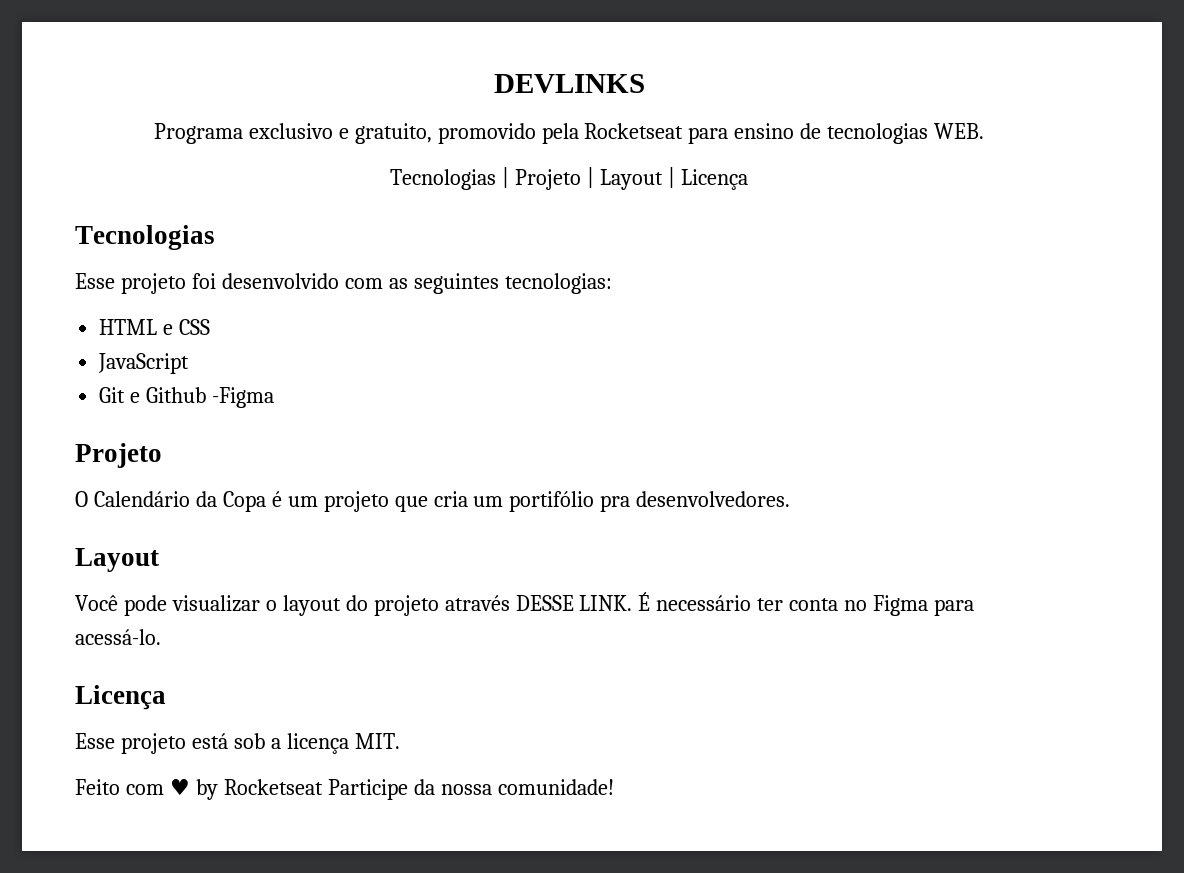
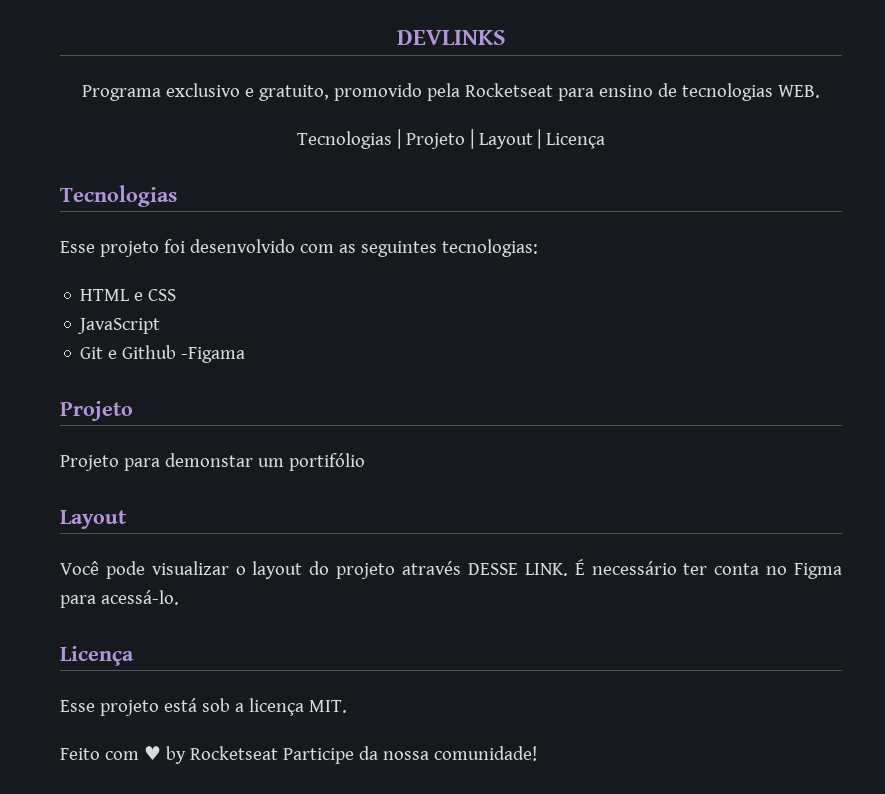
[212,387,275,408] -Figma -> [181,347,246,363] -Figama
[75,491,468,512] O Calendário da Copa é um projeto que cria -> [60,453,253,471] Projeto para demonstar
[600,491,791,512] pra desenvolvedores. -> (365, 462) none

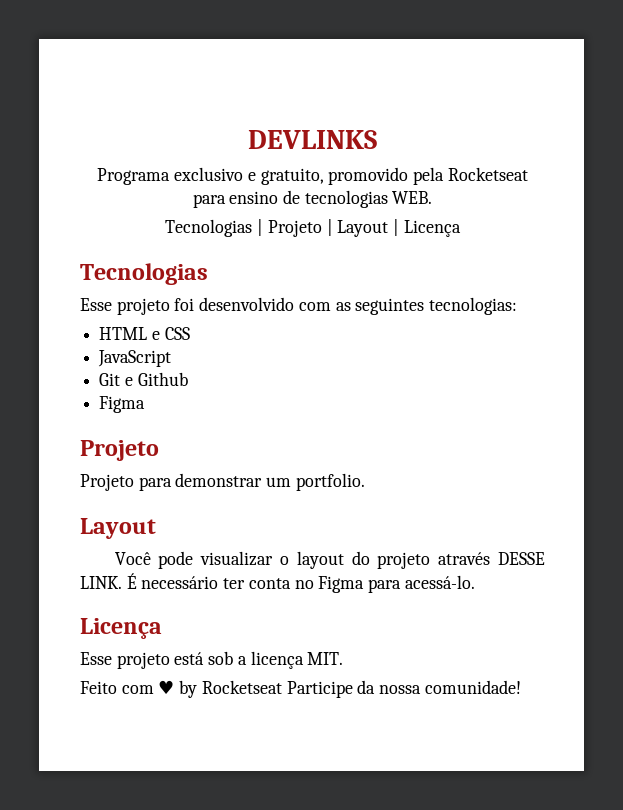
[181,347,246,363] -Figama -> [99,396,146,413] // Figma
[164,453,365,471] demonstar um portifólio -> [175,473,365,491] demonstrar um portfolio.

